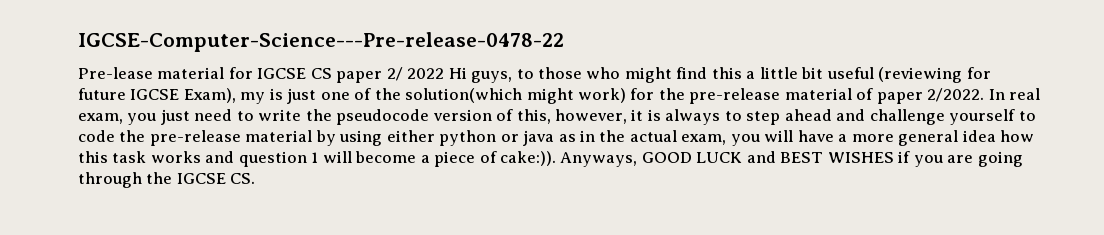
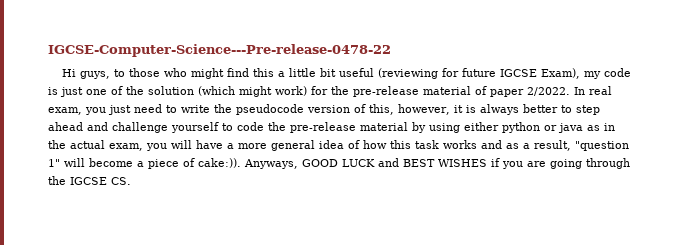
[78,67,445,83] Pre-lease material for IGCSE CS paper 2/ 2022 -> (391, 50) none
(266, 98) none -> [604,68,632,77] code
[405,88,523,103] solution(which -> [148,86,235,96] solution (which
(721, 117) none -> [522,104,558,113] better
(996, 136) none -> [348,140,360,149] of
[238,151,319,167] question 1 -> [506,140,629,151] [48,159,60,167] as a result, "question 1"

